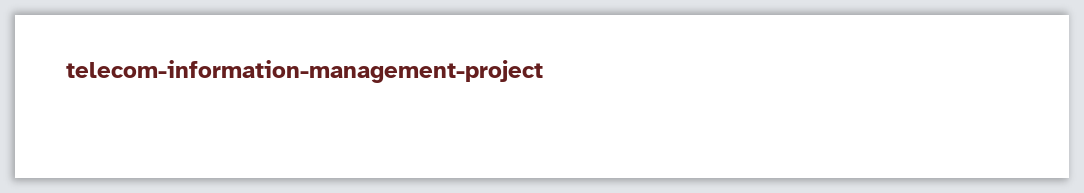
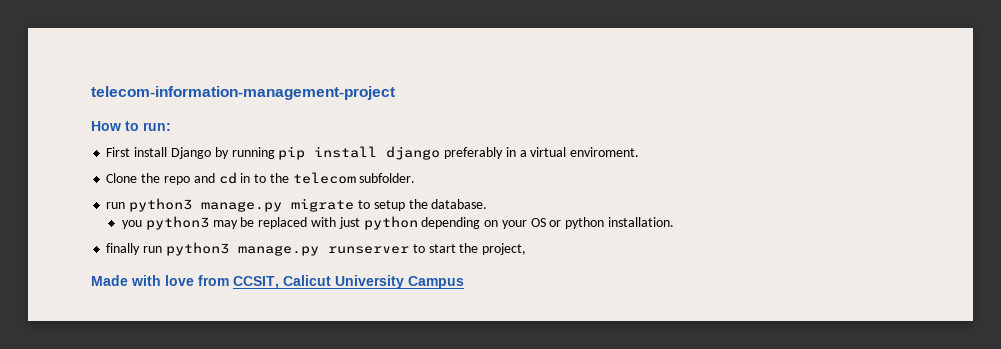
(543, 71) none -> [91,121,171,131] [106,146,640,160] [106,172,416,185] [106,198,488,212] [122,216,674,230] [106,242,527,256] [91,275,464,289] // How to run: // First install Django by running pip install django preferably in a virtual enviroment. // Clone the repo and cd in to the telecom subfolder. // run python3 manage.py migrate to setup the database. // you python3 may be replaced with just python depending on your OS or python installation. // finally run python3 manage.py runserver to start the project, // Made with love from CCSIT, Calicut University Campus

